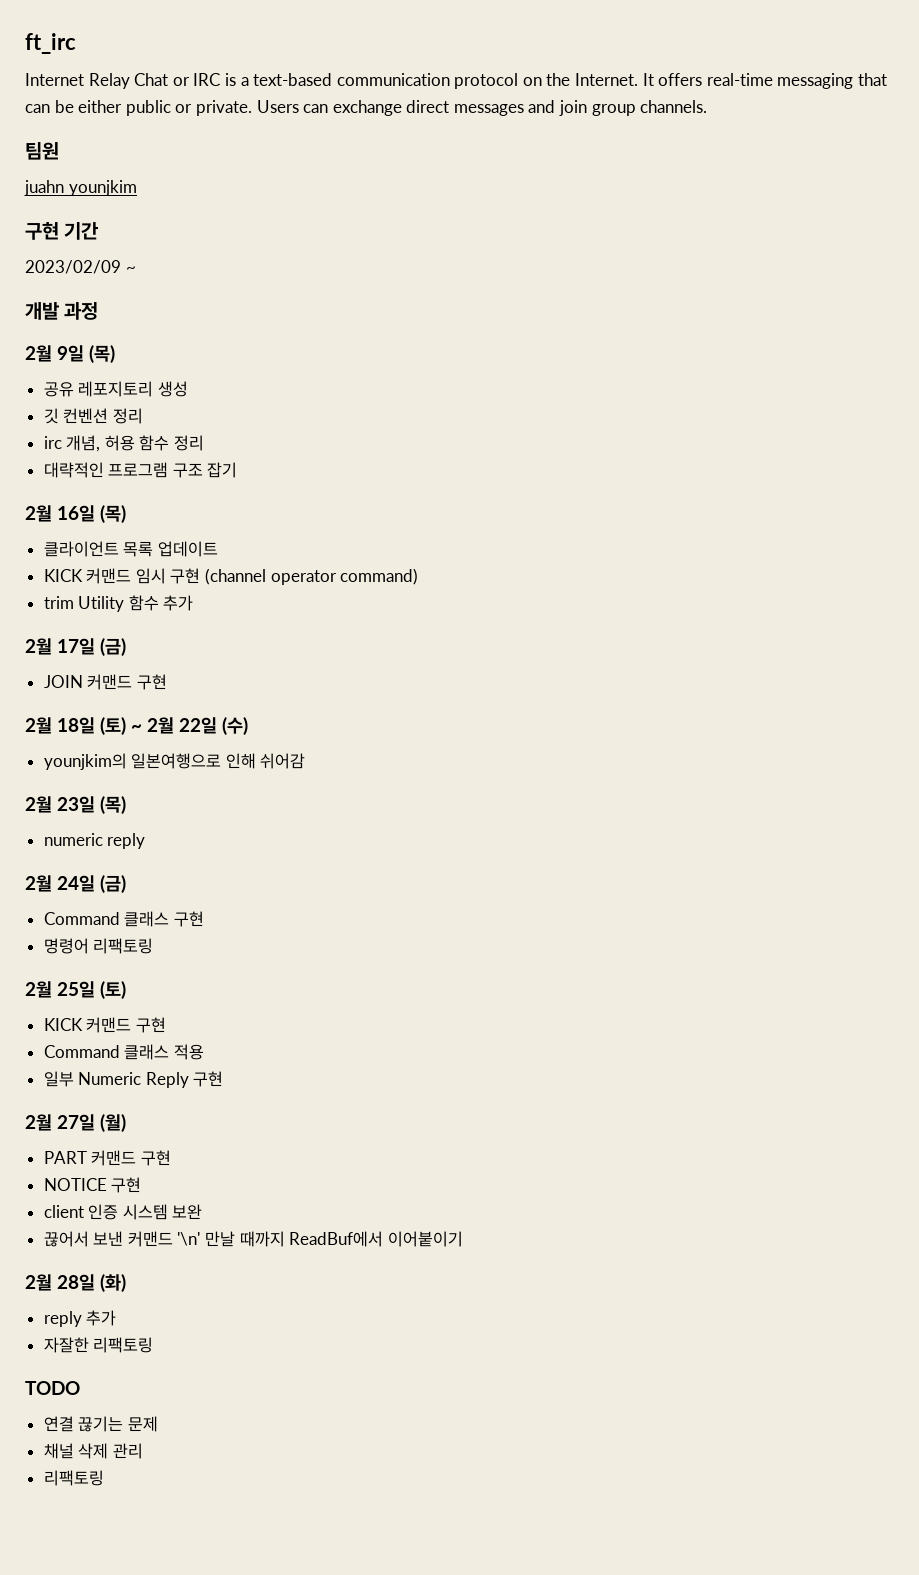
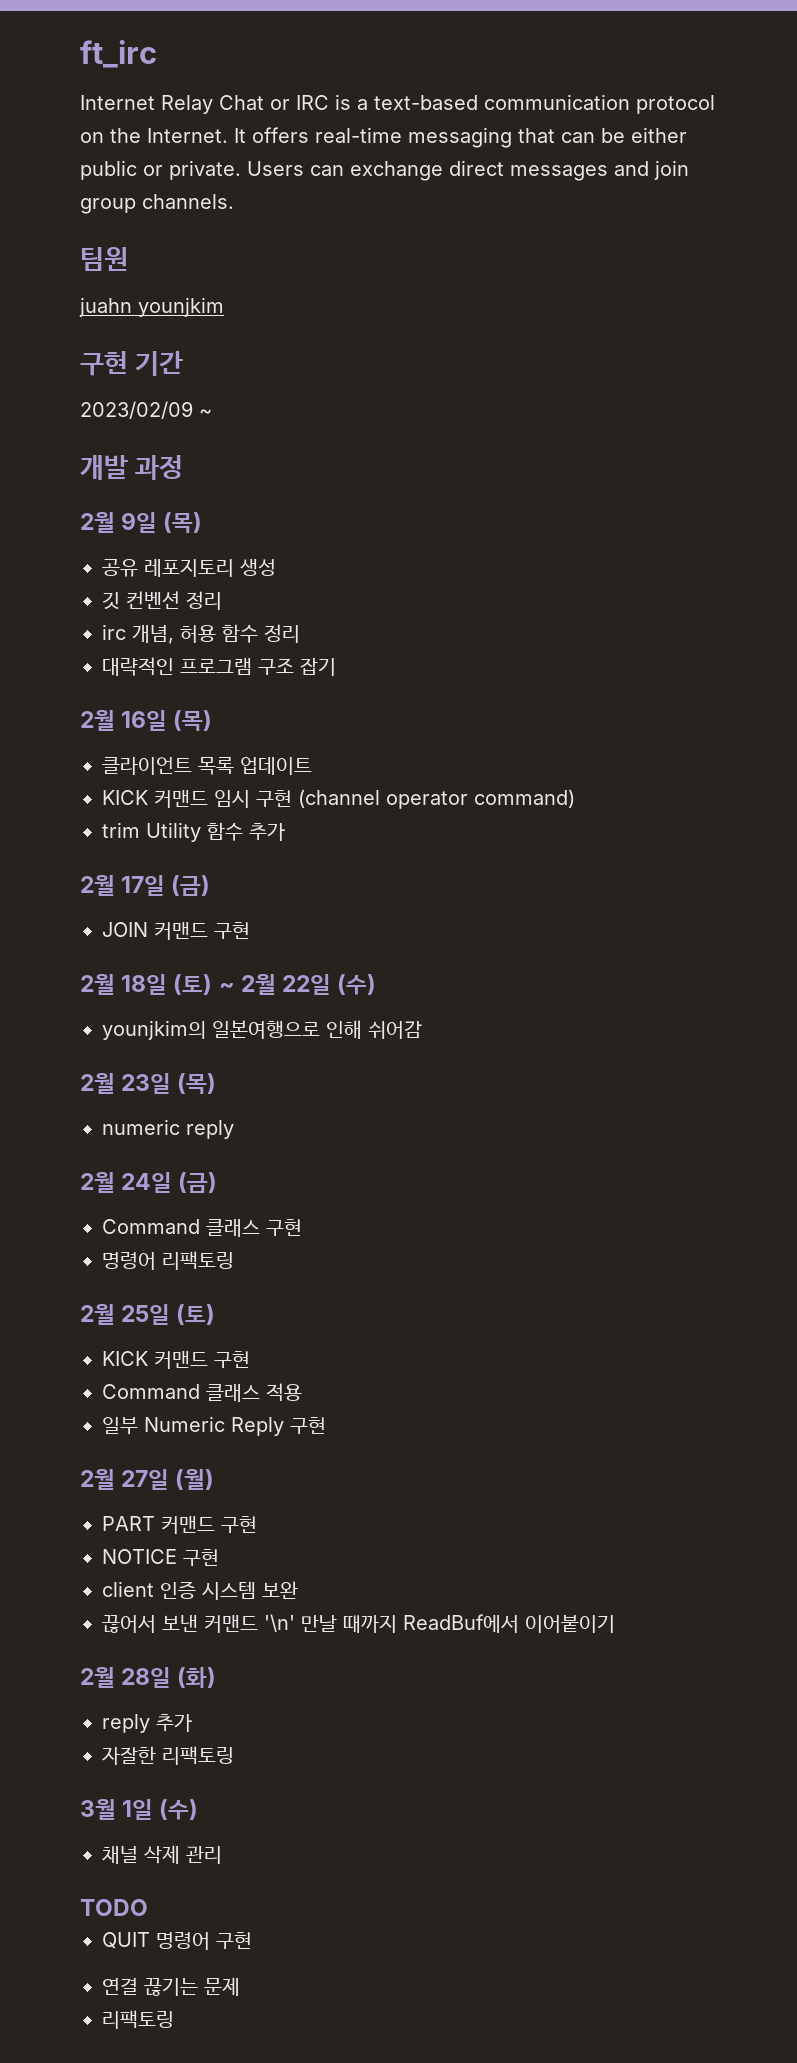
[25,1381,80,1395] TODO -> [80,1799,199,1820] [102,1845,222,1864] [80,1899,148,1916] [102,1932,252,1950] 3월 1일 (수) // 채널 삭제 관리 // TODO // QUIT 명령어 구현
[43,1443,143,1459] // 채널 삭제 관리 -> (240, 1986) none

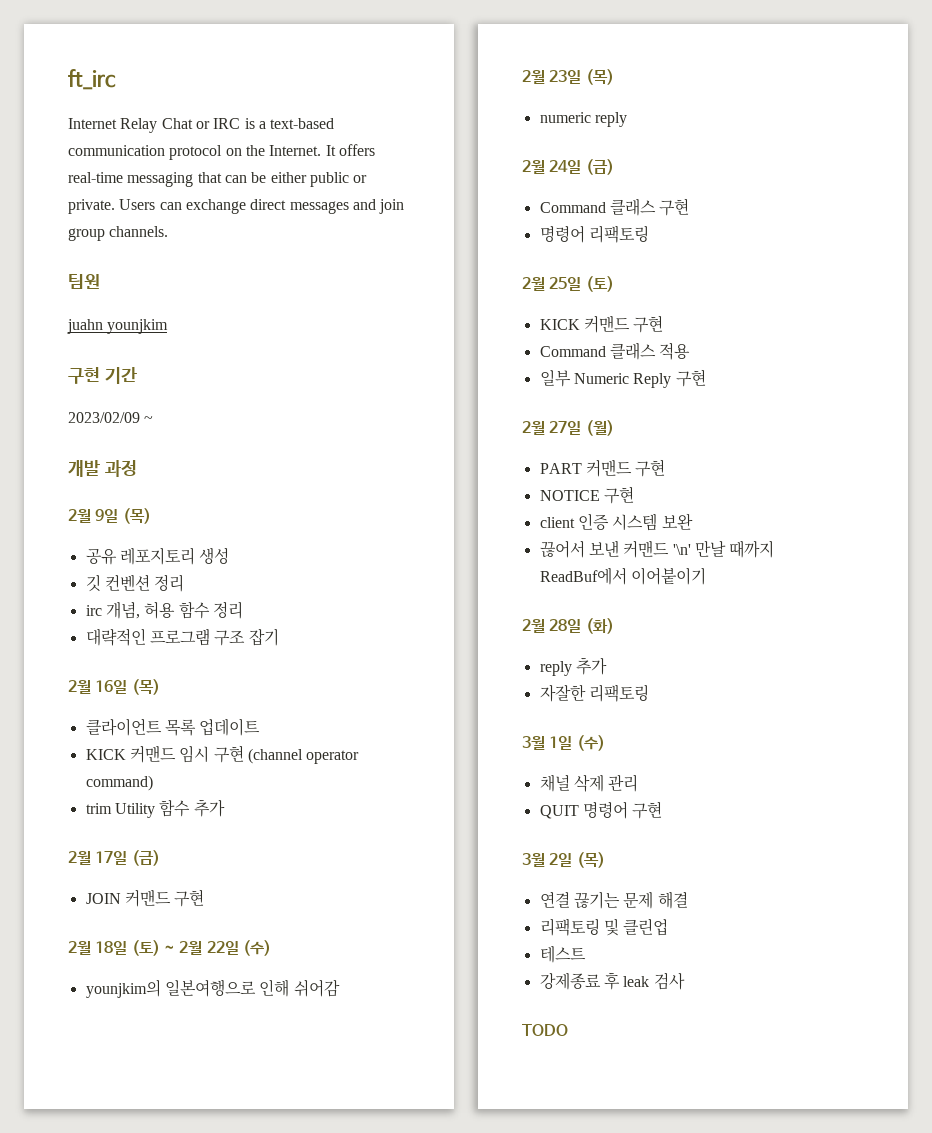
[80,1899,148,1916] // TODO -> (639, 783) none
(252, 1940) none -> [522,852,605,868] // 3월 2일 (목)
[102,2010,174,2029] // 리팩토링 -> [657,891,688,909] [539,918,669,936] [539,945,586,963] [539,972,685,990] [522,1024,568,1036] 해결 // 리팩토링 및 클린업 // 테스트 // 강제종료 후 leak 검사 // TODO

